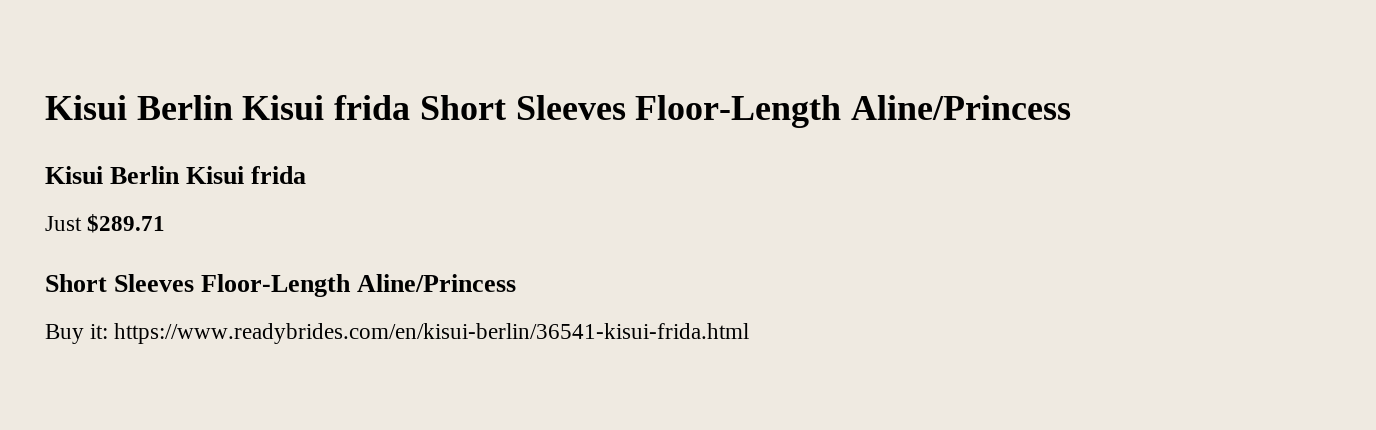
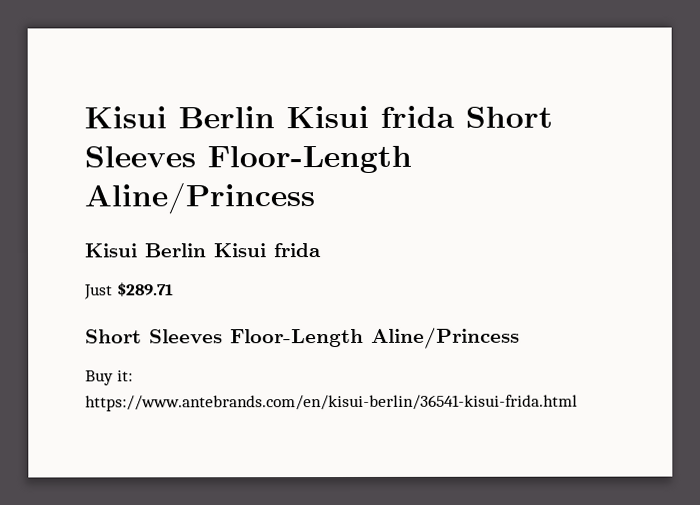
[114,323,750,344] https://www.readybrides.com/en/kisui-berlin/36541-kisui-frida.html -> [85,394,578,412] https://www.antebrands.com/en/kisui-berlin/36541-kisui-frida.html

